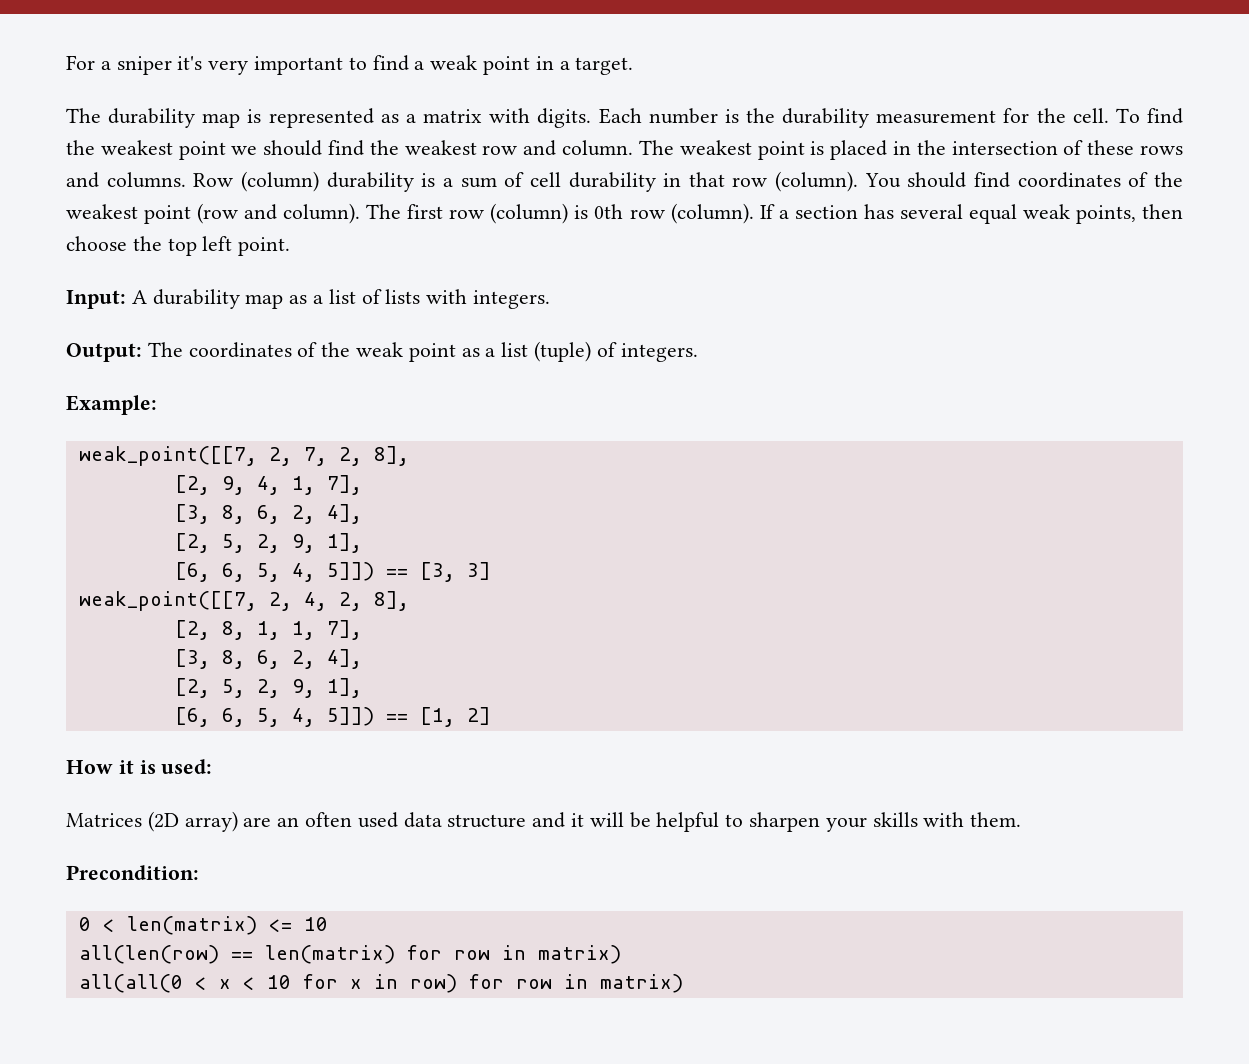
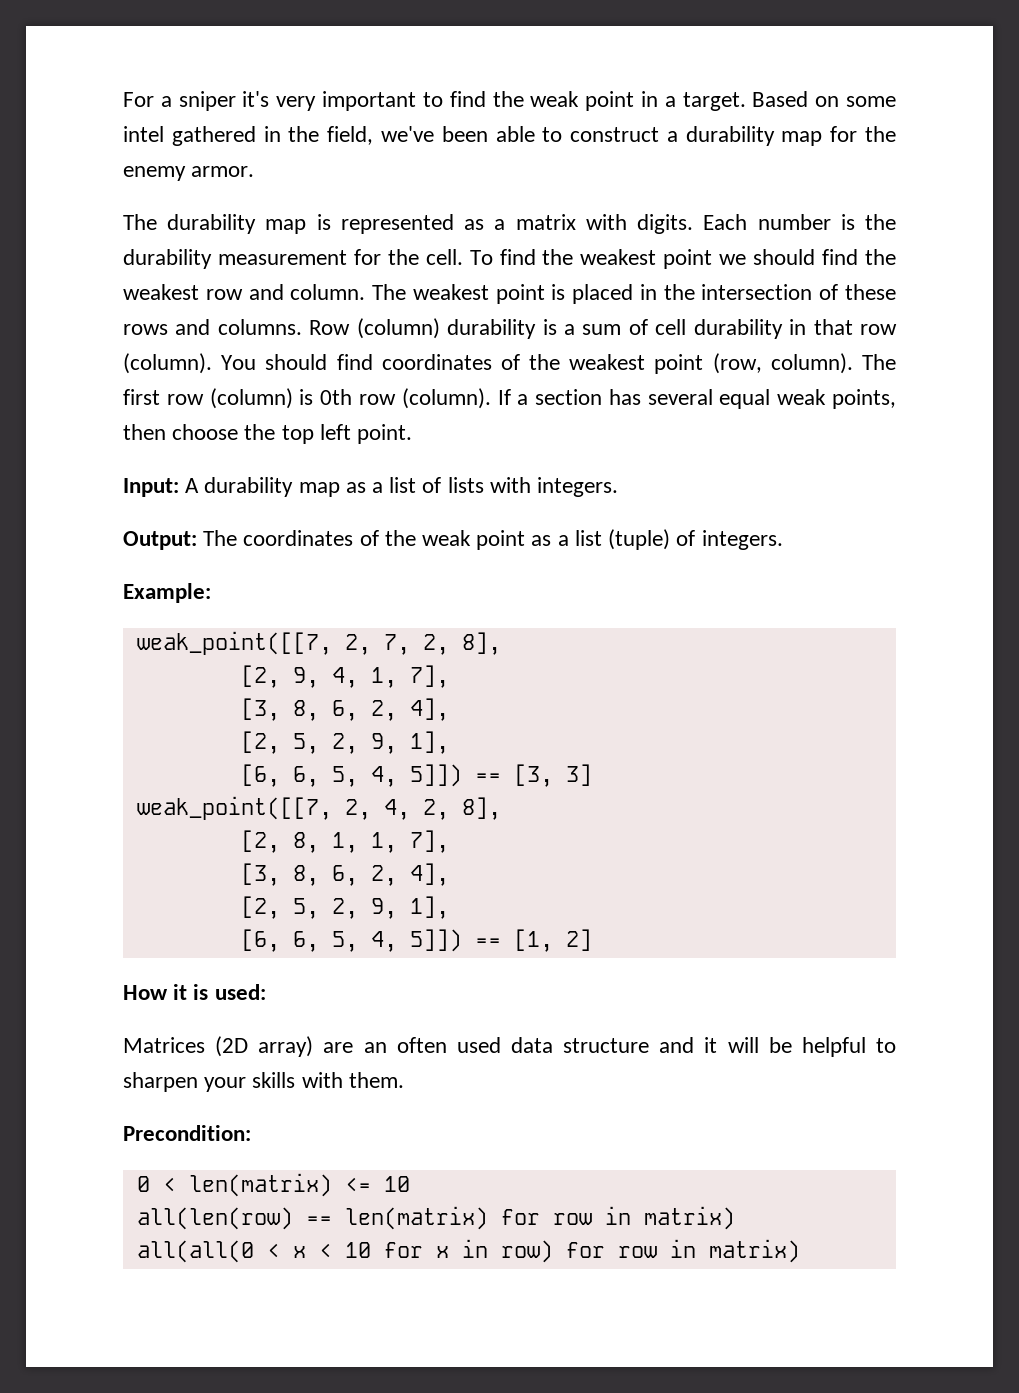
[414,61,425,70] a -> [492,91,524,107] the
(634, 66) none -> [752,91,896,107] [123,126,897,146] [123,166,255,181] Based on some intel gathered in the field, we've been able to construct a durability map for the enemy armor.
[197,203,278,224] (row and -> [712,353,762,374] (row,

